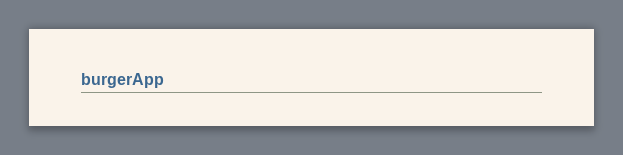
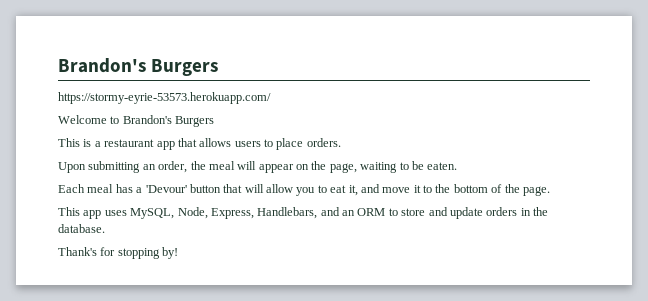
[81,73,164,88] burgerApp -> [58,58,219,76] [58,92,271,104] [58,115,215,127] [58,138,341,150] [58,161,458,173] [58,184,550,196] [58,207,548,219] [58,224,105,233] [58,247,179,259] Brandon's Burgers // https://stormy-eyrie-53573.herokuapp.com/ // Welcome to Brandon's Burgers // This is a restaurant app that allows users to place orders. // Upon submitting an order, the meal will appear on the page, waiting to be eaten. // Each meal has a 'Devour' button that will allow you to eat it, and move it to the bottom of the page. // This app uses MySQL, Node, Express, Handlebars, and an ORM to store and update orders in the database. // Thank's for stopping by!

